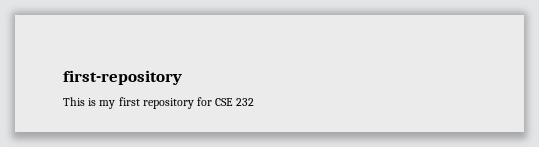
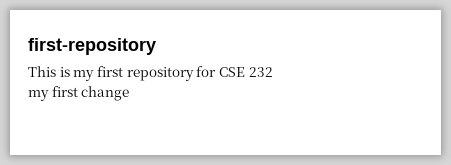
(254, 102) none -> [28,86,130,101] // my first change

